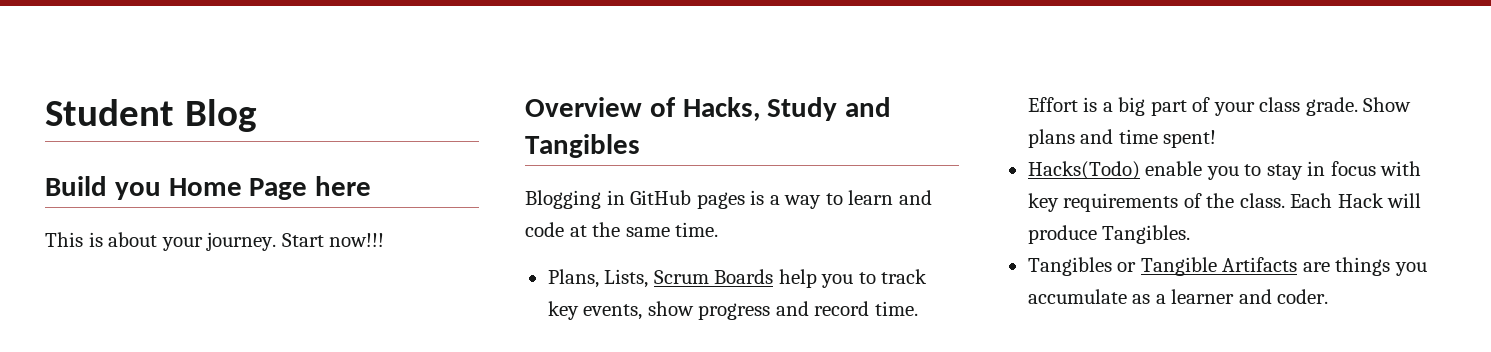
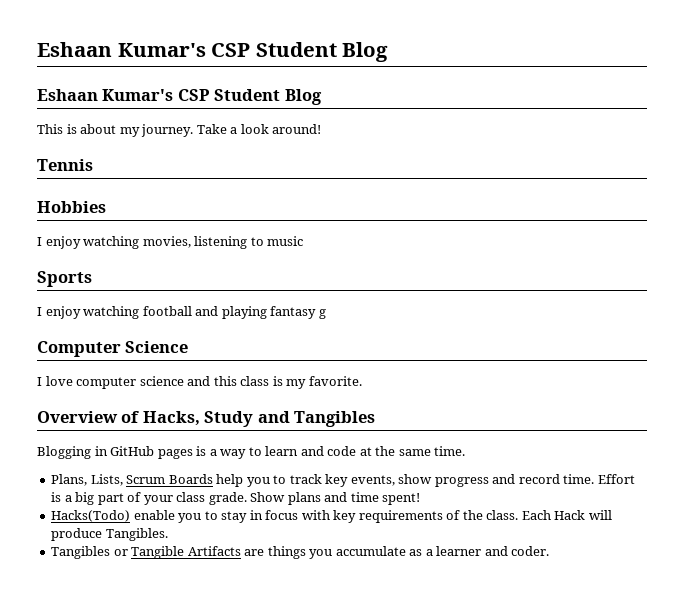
[45,99,257,132] [45,176,372,200] [45,232,385,251] Student Blog // Build you Home Page here // This is about your journey. Start now!!! -> [37,42,389,62] [37,89,322,105] [37,124,322,137] [37,159,93,171] [37,201,106,213] [37,236,304,249] [37,271,92,287] [37,306,326,319] [37,341,189,357] [37,376,362,389] Eshaan Kumar's CSP Student Blog // Eshaan Kumar's CSP Student Blog // This is about my journey. Take a look around! // Tennis // Hobbies // I enjoy watching movies, listening to music // Sports // I enjoy watching football and playing fantasy g // Computer Science // I love computer science and this class is my favorite.

